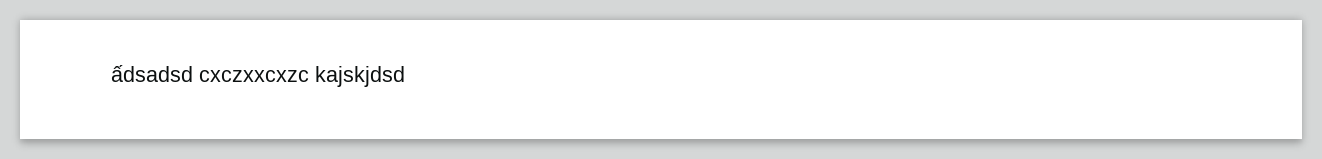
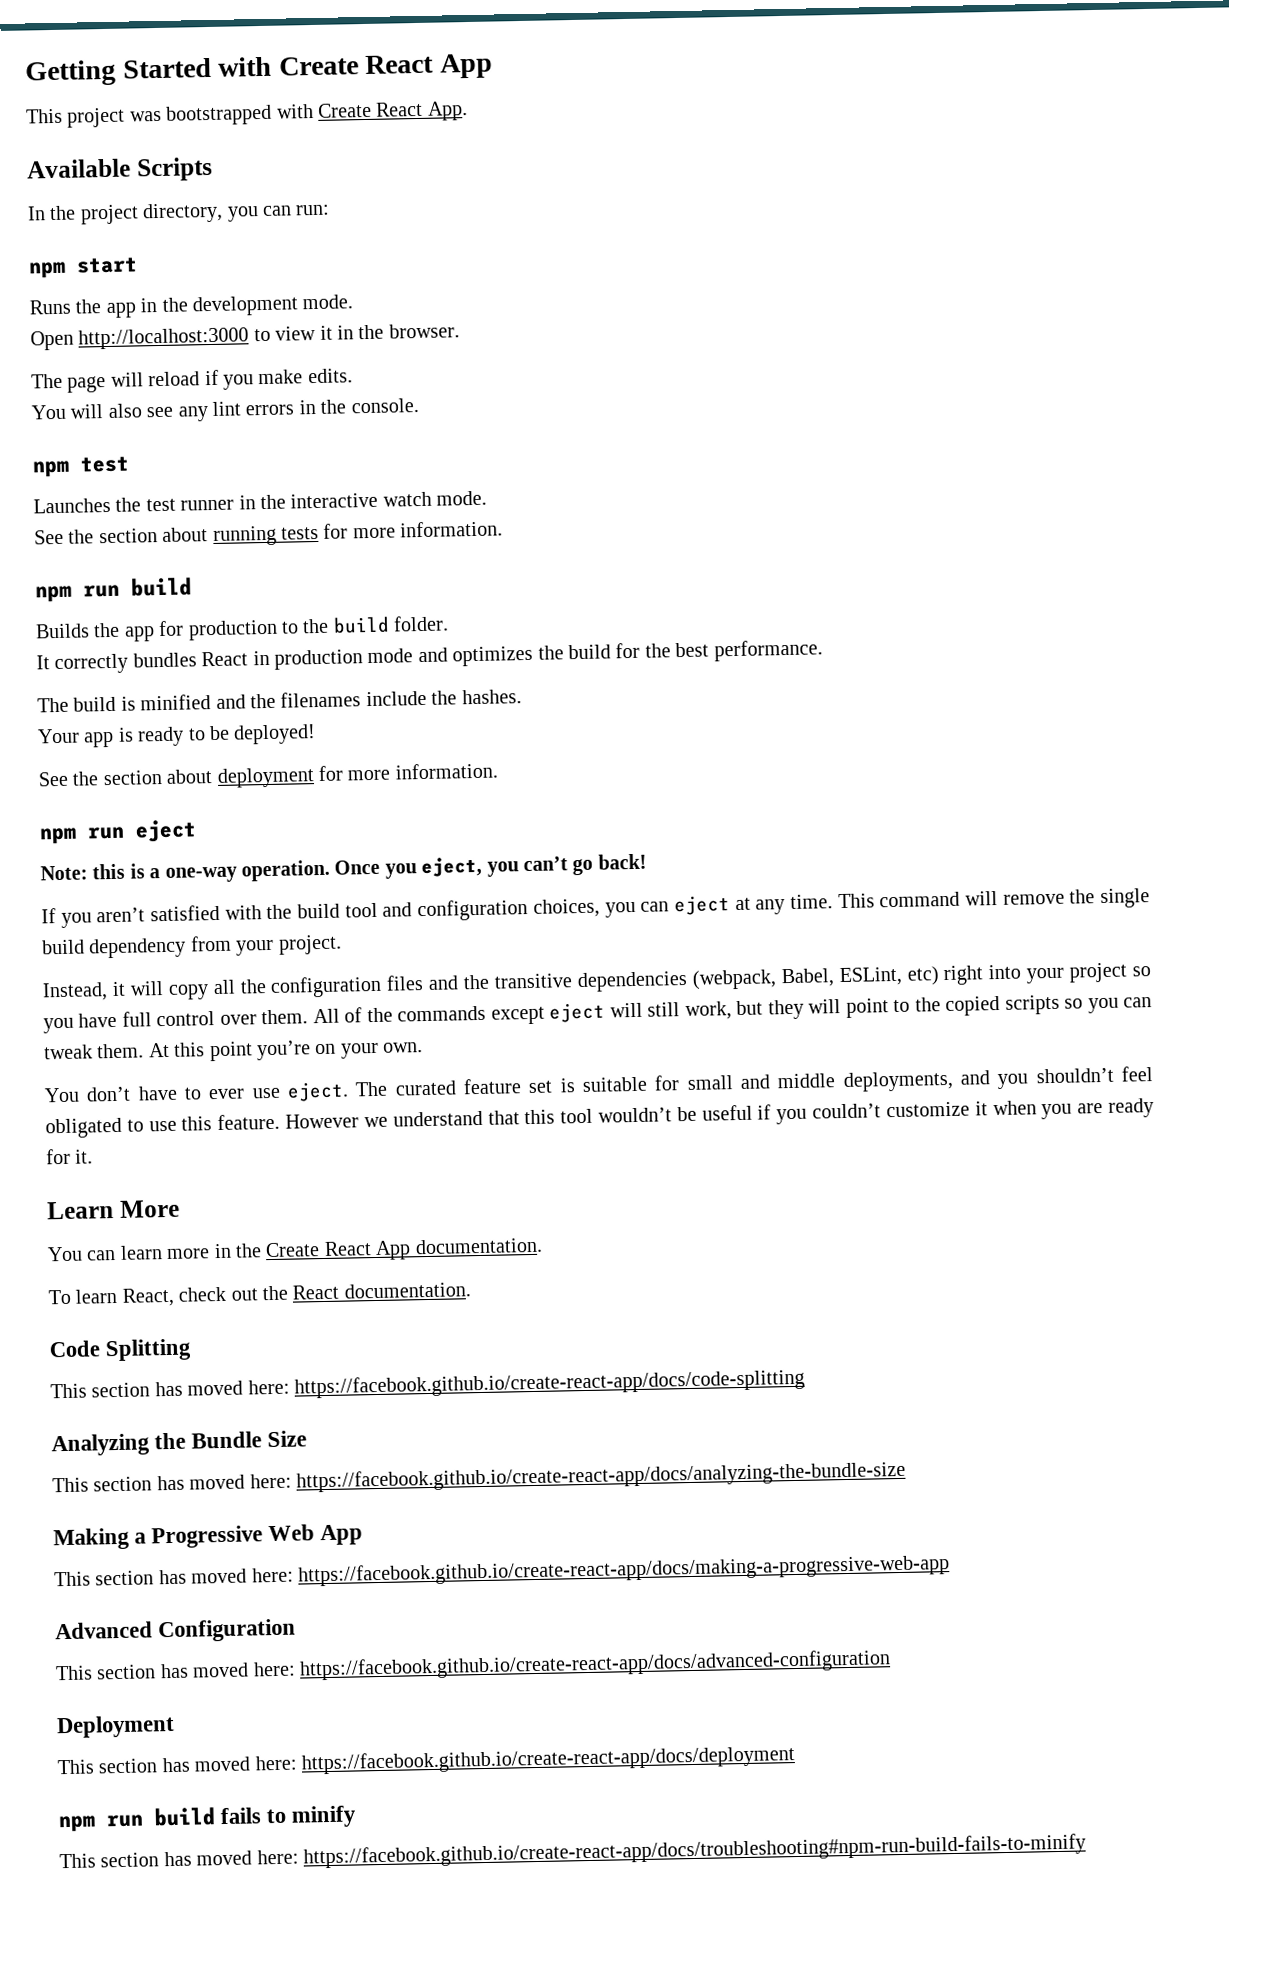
[111,65,405,87] ấdsadsd cxczxxcxzc kajskjdsd -> [25,53,493,87] [26,101,468,128] [27,156,213,182] [27,202,331,225] [28,257,138,279] [29,294,354,319] [30,323,460,351] [31,368,353,393] [31,398,419,422] [32,456,130,478] [33,490,488,514] [34,520,504,547] [35,577,192,603] [35,615,450,642] [36,639,823,675] [37,689,522,713] [37,724,317,748] [38,762,498,788] [39,819,197,845] [40,853,647,883] [41,888,1150,928] [41,934,342,959] [42,962,1151,1002] [43,994,1153,1034] [44,1040,424,1062] [44,1066,1154,1103] [45,1098,1155,1139] [46,1148,94,1165] [47,1199,180,1220] [47,1237,543,1262] [48,1282,471,1307] [49,1338,193,1362] [50,1368,805,1399] [51,1430,308,1457] [52,1460,906,1493] [53,1524,364,1551] [54,1554,950,1587] [55,1618,297,1643] [55,1649,891,1681] [56,1714,175,1739] [57,1745,795,1775] [58,1805,358,1833] [59,1833,1086,1869] Getting Started with Create React App // This project was bootstrapped with Create React App. // Available Scripts // In the project directory, you can run: // npm start // Runs the app in the development mode. // Open http://localhost:3000 to view it in the browser. // The page will reload if you make edits. // You will also see any lint errors in the console. // npm test // Launches the test runner in the interactive watch mode. // See the section about running tests for more information. // npm run build // Builds the app for production to the build folder. // It correctly bundles React in production mode and optimizes the build for the best performance. // The build is minified and the filenames include the hashes. // Your app is ready to be deployed! // See the section about deployment for more information. // npm run eject // Note: this is a one-way operation. Once you eject, you can’t go back! // If you aren’t satisfied with the build tool and configuration choices, you can eject at any time. This command will remove the single build dependency from your project. // Instead, it will copy all the configuration files and the transitive dependencies (webpack, Babel, ESLint, etc) right into your project so you have full control over them. All of the commands except eject will still work, but they will point to the copied scripts so you can tweak them. At this point you’re on your own. // You don’t have to ever use eject. The curated feature set is suitable for small and middle deployments, and you shouldn’t feel obligated to use this feature. However we understand that this tool wouldn’t be useful if you couldn’t customize it when you are ready for it. // Learn More // You can learn more in the Create React App documentation. // To learn React, check out the React documentation. // Code Splitting // This section has moved here: https://facebook.github.io/create-react-app/docs/code-splitting // Analyzing the Bundle Size // This section has moved here: https://facebook.github.io/create-react-app/docs/analyzing-the-bundle-size // Making a Progressive Web App // This section has moved here: https://facebook.github.io/create-react-app/docs/making-a-progressive-web-app // Advanced Configuration // This section has moved here: https://facebook.github.io/create-react-app/docs/advanced-configuration // Deployment // This section has moved here: https://facebook.github.io/create-react-app/docs/deployment // npm run build fails to minify // This section has moved here: https://facebook.github.io/create-react-app/docs/troubleshooting#npm-run-build-fails-to-minify

